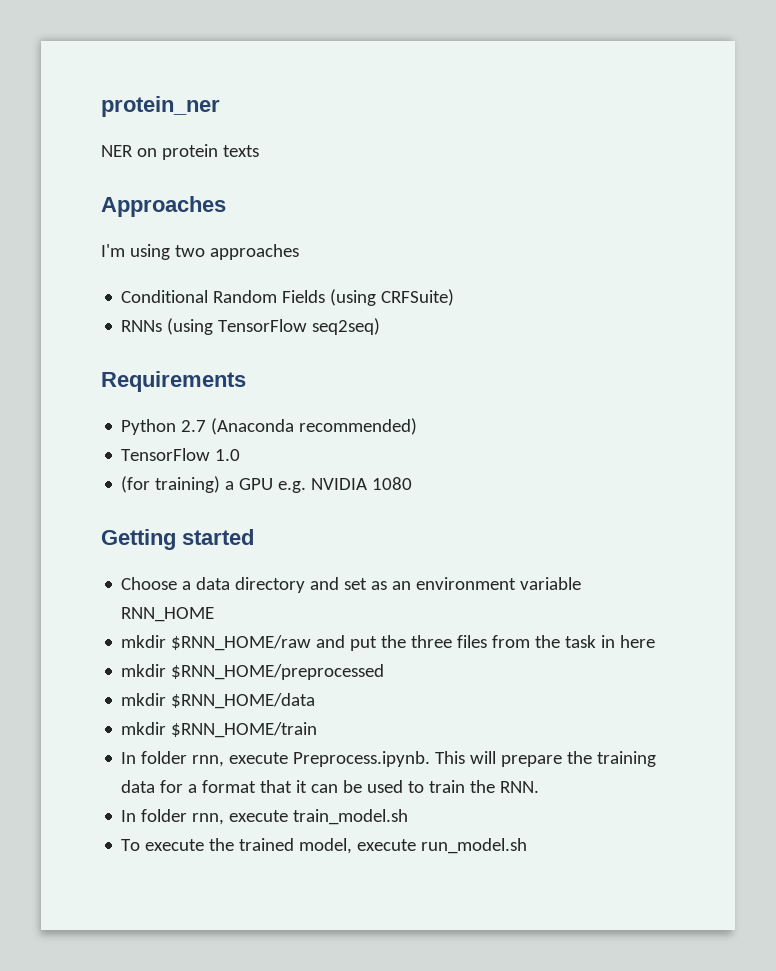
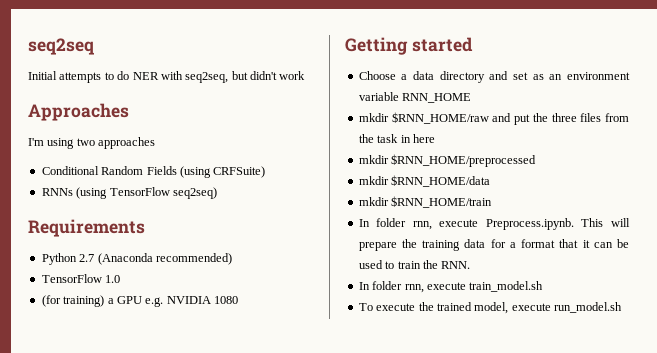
[101,96,220,117] [101,144,259,160] protein_ner // NER on protein texts -> [28,38,94,55] [28,71,306,83] seq2seq // Initial attempts to do NER with seq2seq, but didn't work

